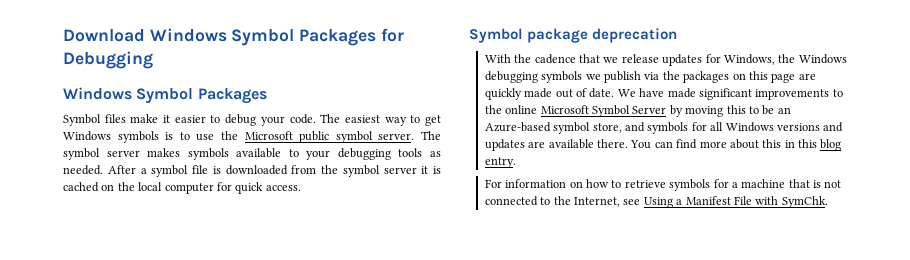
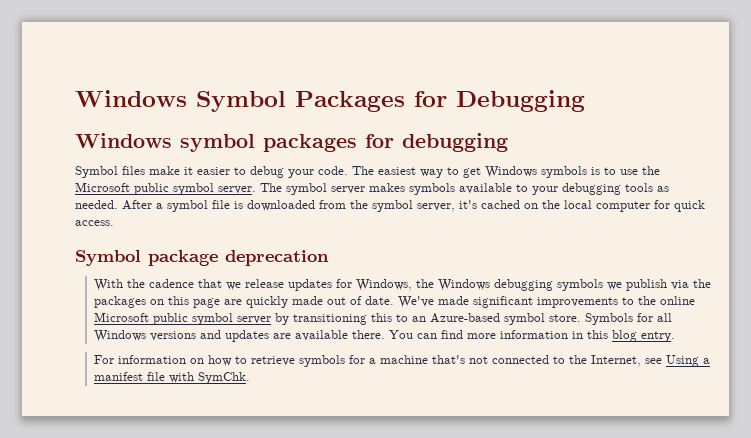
[63,29,145,42] Download -> (75, 98) none
[136,88,267,104] Symbol Packages -> [180,133,508,152] symbol packages for debugging
[383,166,441,174] server it is -> [417,200,477,212] server, it's
[617,88,665,97] We have -> [397,296,434,308] We've
[592,105,724,117] Symbol Server by moving -> [152,313,367,325] public symbol server by transitioning
[762,105,775,115] be -> (408, 318) none
[592,122,689,134] store, and symbols -> [548,313,633,325] store. Symbols
[729,139,782,149] about this -> [499,330,568,339] information
[788,179,822,188] that is -> [431,355,465,364] that's
[685,196,752,205] Manifest File -> [93,372,165,381] manifest file

